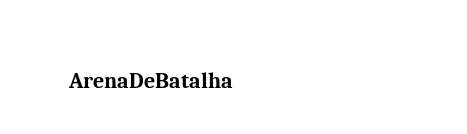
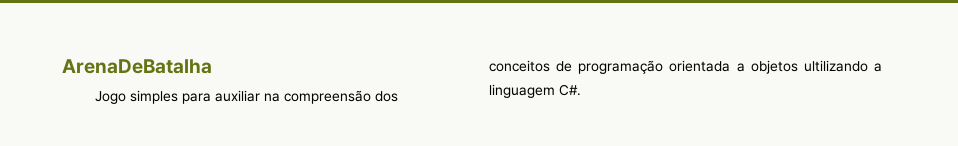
(233, 80) none -> [95,90,399,104] [489,60,882,74] [489,84,581,98] // Jogo simples para auxiliar na compreensão dos conceitos de programação orientada a objetos ultilizando a linguagem C#.

